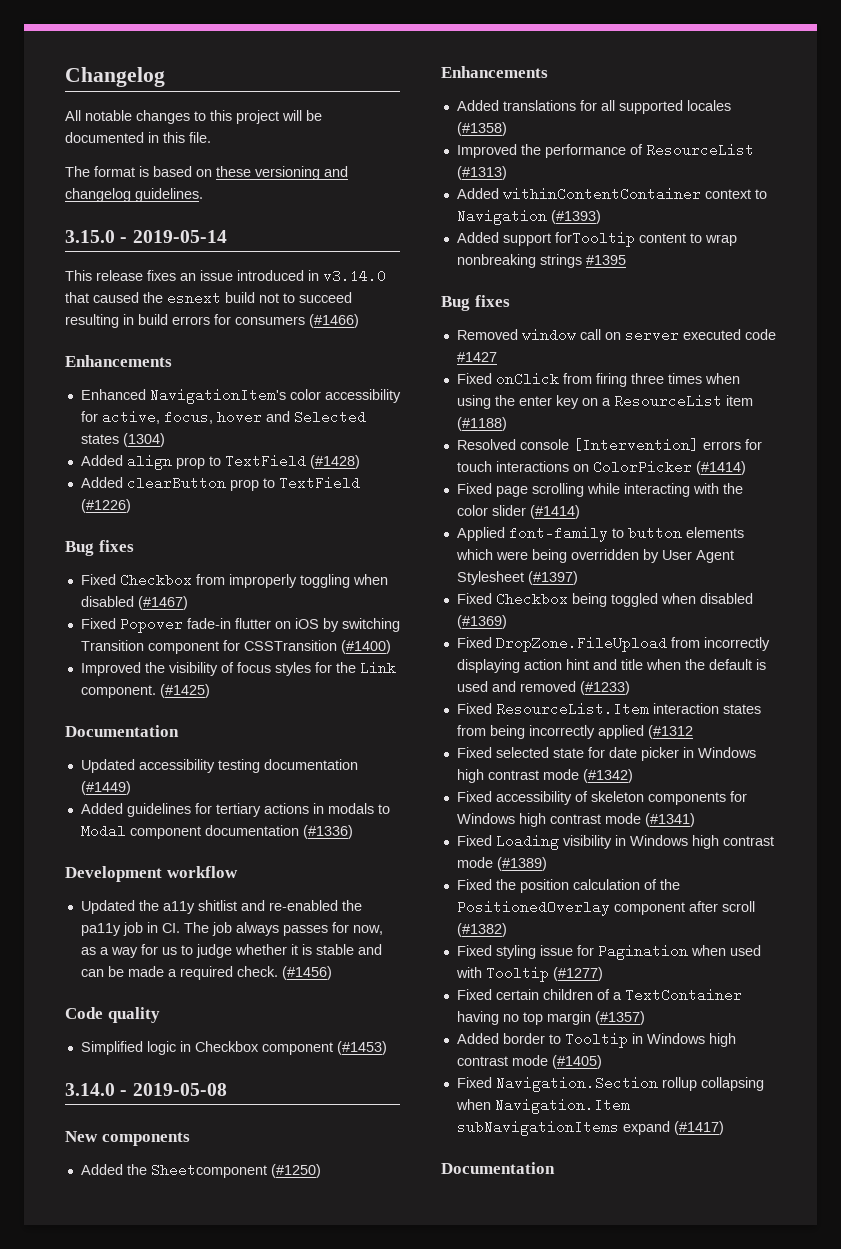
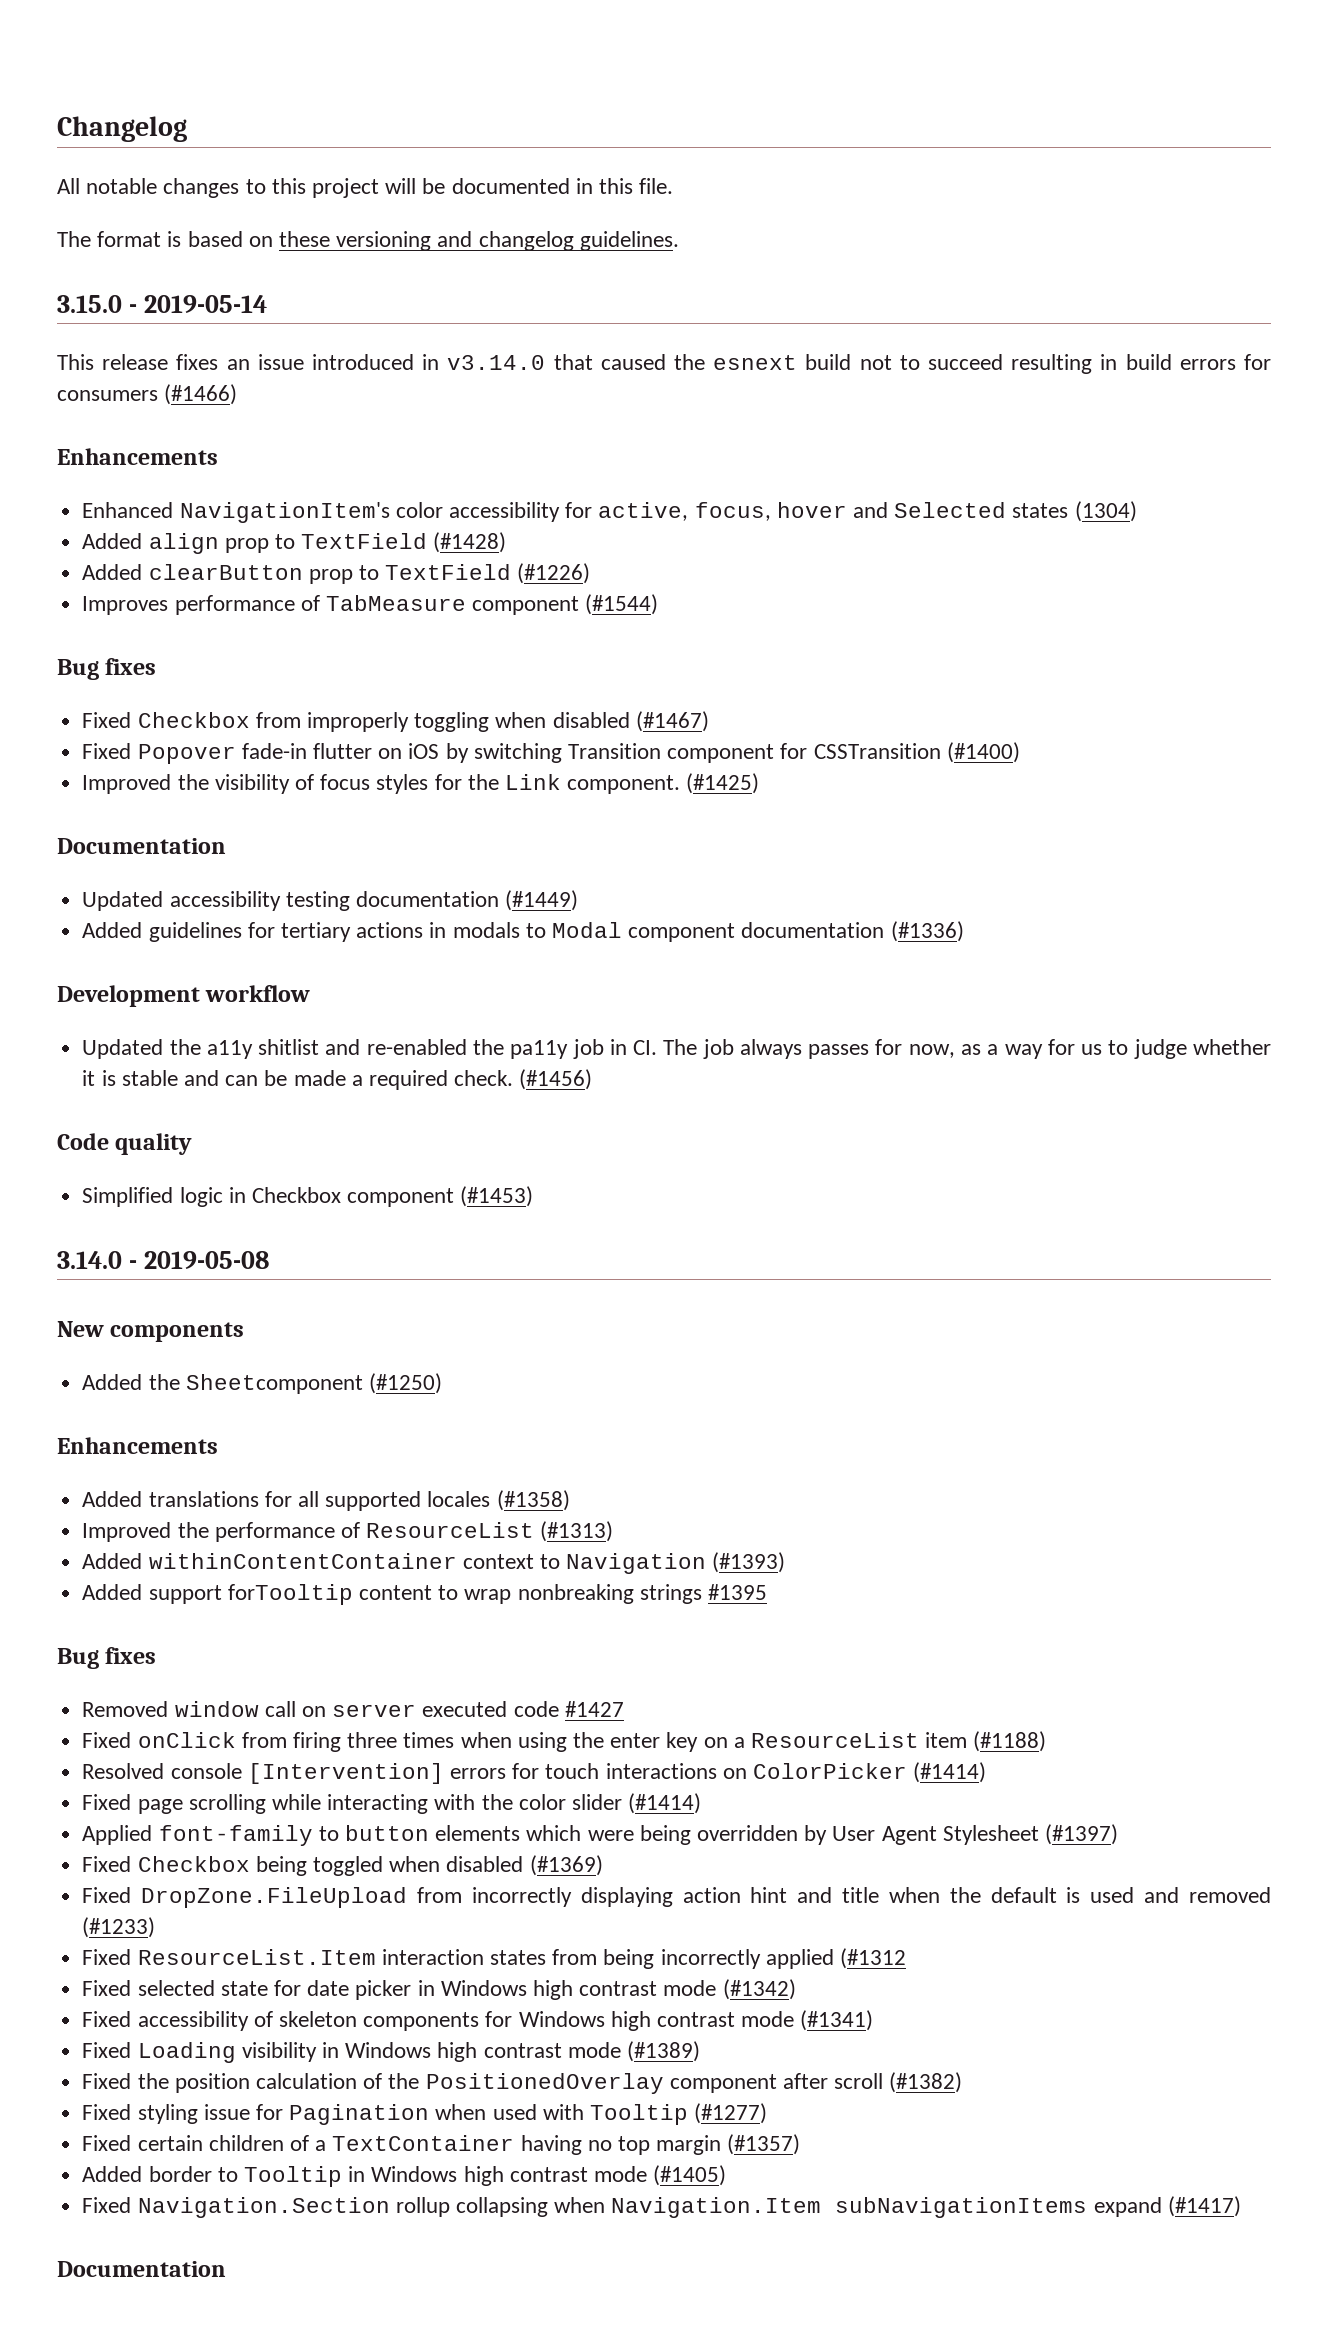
(131, 506) none -> [82,594,659,615] // Improves performance of TabMeasure component (#1544)

